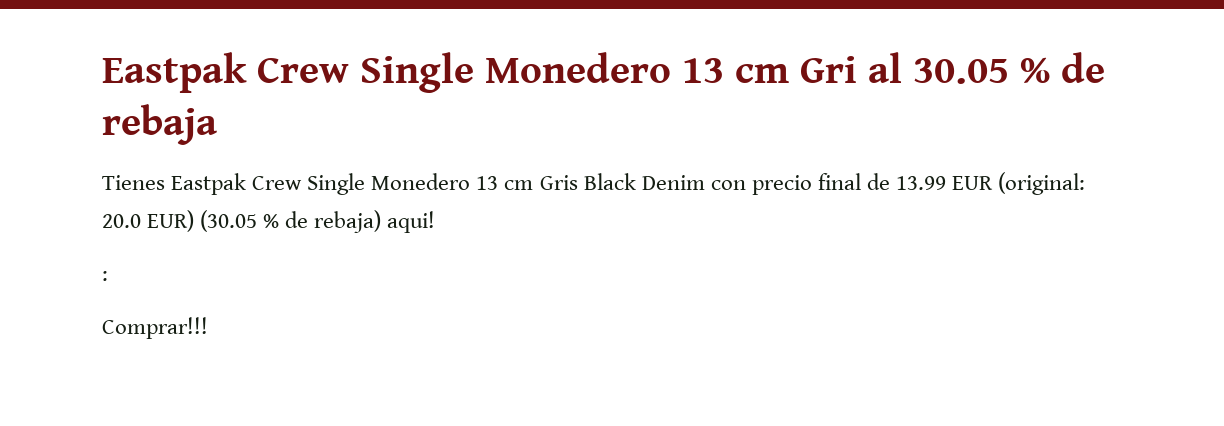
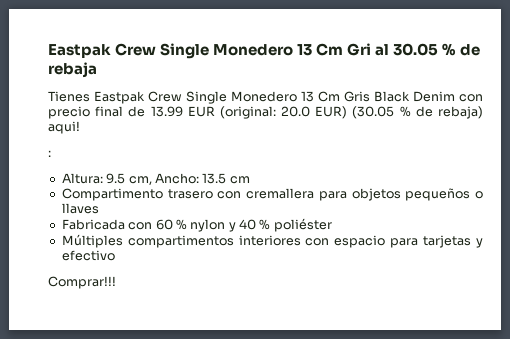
[102,52,789,93] Eastpak Crew Single Monedero 13 cm -> [48,43,344,59] Eastpak Crew Single Monedero 13 Cm
[504,180,534,190] cm -> [318,91,340,102] Cm
(108, 276) none -> [61,173,250,185] [61,188,483,201] [61,203,99,214] [61,218,332,232] [61,234,484,248] [61,250,115,261] // Altura: 9.5 cm, Ancho: 13.5 cm // Compartimento trasero con cremallera para objetos pequeños o llaves // Fabricada con 60 % nylon y 40 % poliéster // Múltiples compartimentos interiores con espacio para tarjetas y efectivo

